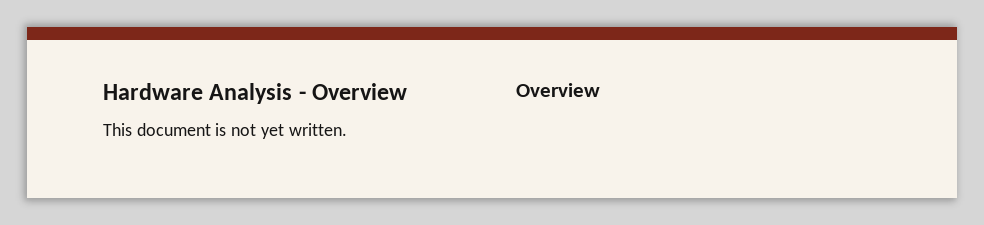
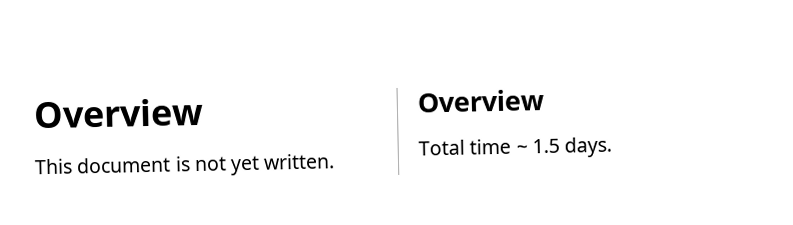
[103,83,306,104] Hardware Analysis - -> (33, 113) none
(600, 90) none -> [418,136,613,158] // Total time ~ 1.5 days.

